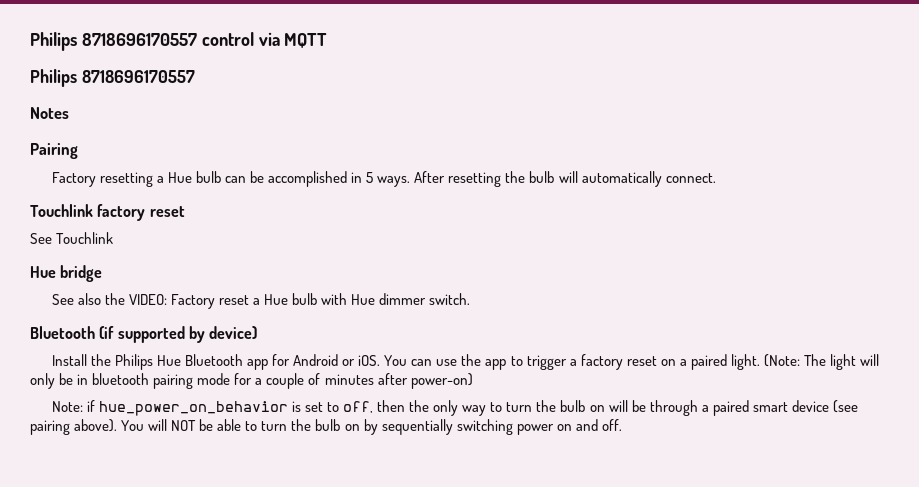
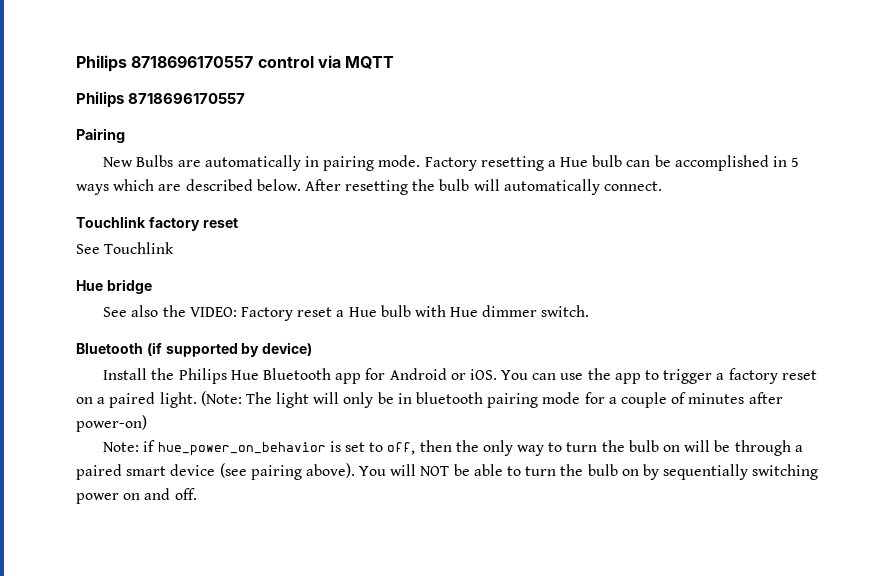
[30,107,69,119] // Notes -> (246, 98) none
(78, 151) none -> [103,155,421,171] New Bulbs are automatically in pairing mode.
[377,176,411,187] ways. -> [76,179,301,195] ways which are described below.

